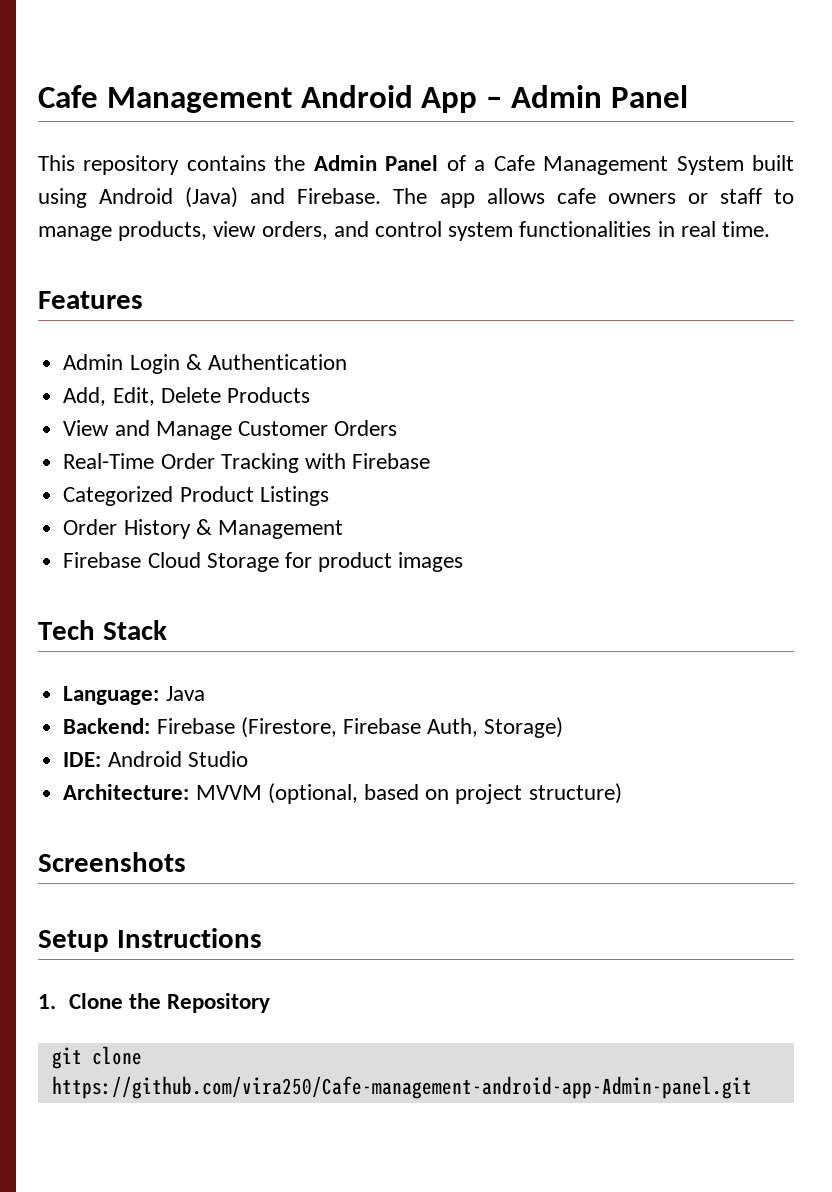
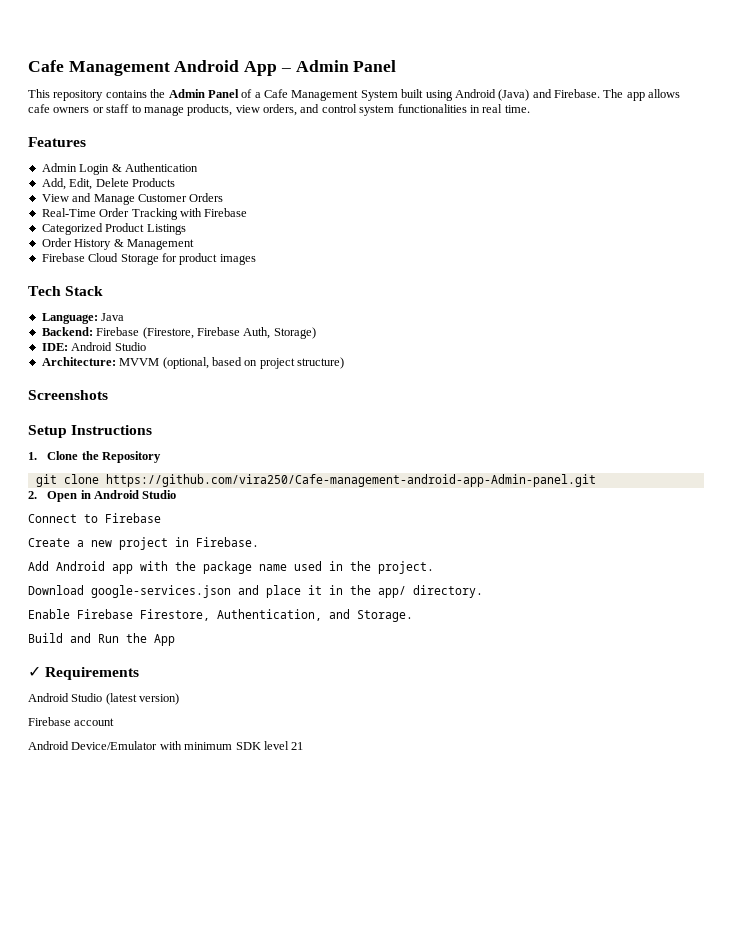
(752, 1087) none -> [28,490,177,502] [28,513,161,523] [28,537,259,550] [28,561,434,574] [28,585,483,598] [28,609,413,622] [28,633,175,646] [28,666,140,680] [28,693,180,705] [28,717,115,726] [28,741,304,750] // 2. Open in Android Studio // Connect to Firebase // Create a new project in Firebase. // Add Android app with the package name used in the project. // Download google-services.json and place it in the app/ directory. // Enable Firebase Firestore, Authentication, and Storage. // Build and Run the App // ✓ Requirements // Android Studio (latest version) // Firebase account // Android Device/Emulator with minimum SDK level 21

